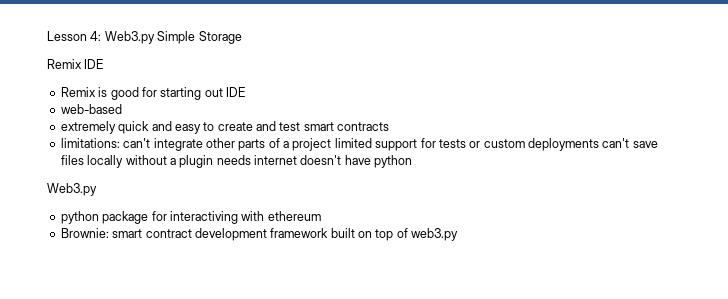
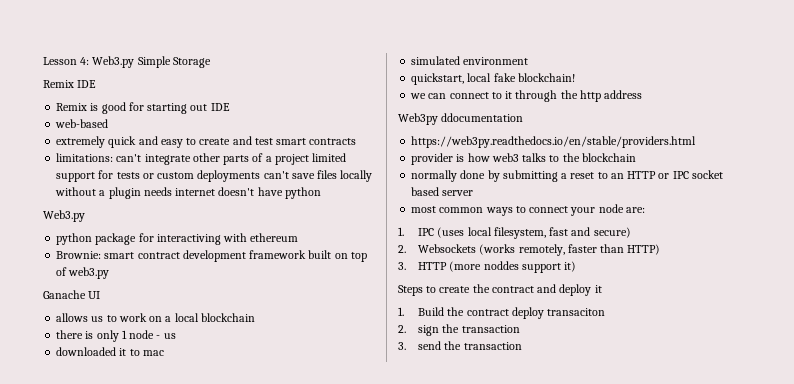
(459, 234) none -> [43,290,101,299] [56,313,255,322] [56,330,176,342] [56,347,164,356] [411,56,529,65] [411,73,575,85] [410,90,643,102] [398,113,524,125] [411,136,697,148] [411,153,636,165] [411,170,723,182] [411,187,474,196] [411,204,645,216] [398,227,631,239] [398,244,661,256] [398,261,577,273] [398,284,602,296] [398,307,606,319] [398,324,520,336] [398,341,522,350] // Ganache UI // allows us to work on a local blockchain // there is only 1 node - us // downloaded it to mac // simulated environment // quickstart, local fake blockchain! // we can connect to it through the http address // Web3py ddocumentation // https://web3py.readthedocs.io/en/stable/providers.html // provider is how web3 talks to the blockchain // normally done by submitting a reset to an HTTP or IPC socket based server // most common ways to connect your node are: // 1. IPC (uses local filesystem, fast and secure) // 2. Websockets (works remotely, faster than HTTP) // 3. HTTP (more noddes support it) // Steps to create the contract and deploy it // 1. Build the contract deploy transaciton // 2. sign the transaction // 3. send the transaction

